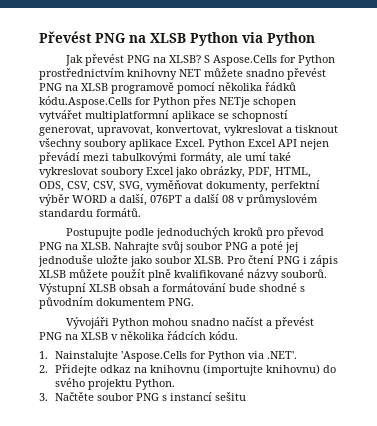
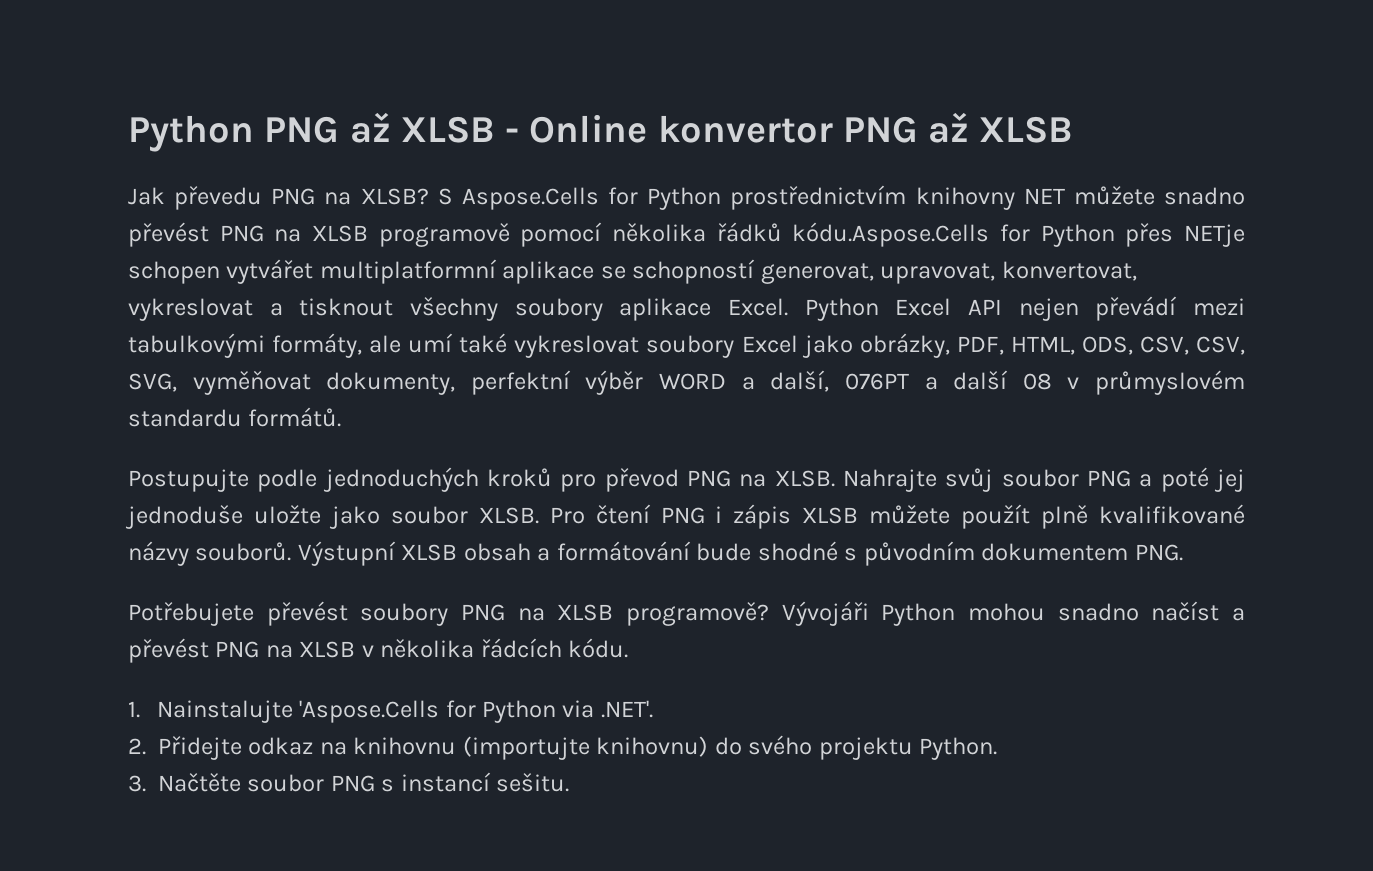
[39,31,315,46] Převést PNG na XLSB Python via Python -> [128,112,1074,152] Python PNG až XLSB - Online konvertor PNG až XLSB
[85,54,125,66] převést -> [174,186,263,210] převedu
(194, 302) none -> [128,601,769,626] Potřebujete převést soubory PNG na XLSB programově?
[215,392,247,401] sešitu -> [496,773,570,792] sešitu.

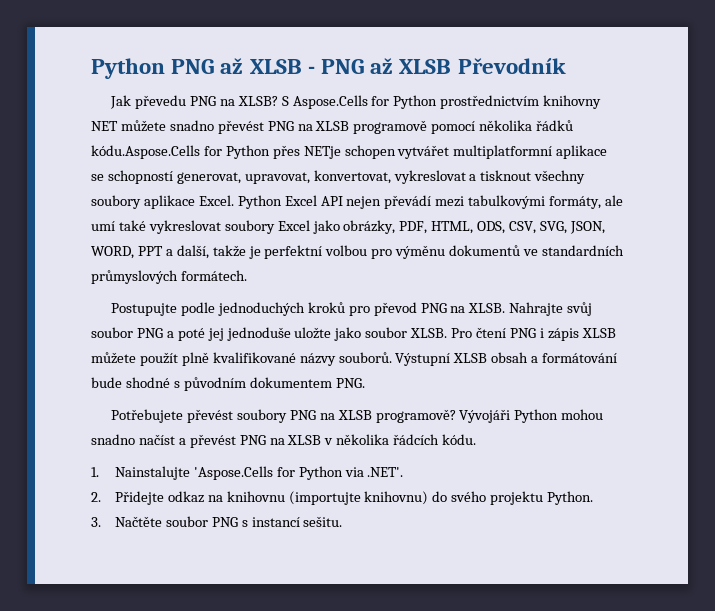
[529,112,1074,143] Online konvertor PNG až XLSB -> [321,58,566,74] PNG až XLSB Převodník
[1196,336,1245,355] [128,370,1246,395] [128,407,342,427] CSV, SVG, vyměňovat dokumenty, perfektní výběr WORD a další, 076PT a další 08 v průmyslovém standardu formátů. -> [540,221,605,234] [91,245,624,259] [91,270,247,284] SVG, JSON, WORD, PPT a další, takže je perfektní volbou pro výměnu dokumentů ve standardních průmyslových formátech.

